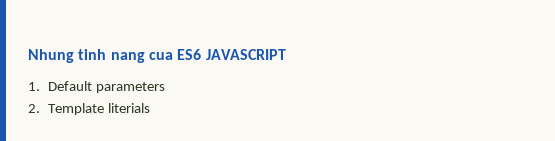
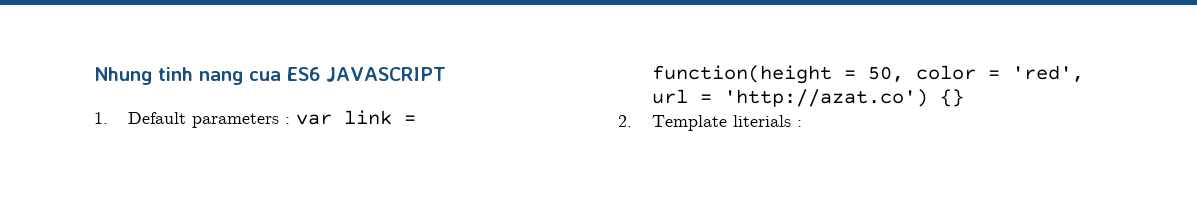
(165, 87) none -> [285,110,417,125] [652,65,1085,84] [652,89,965,107] : var link = function(height = 50, color = 'red', url = 'http://azat.co') {}
(150, 108) none -> [797,120,803,127] :

